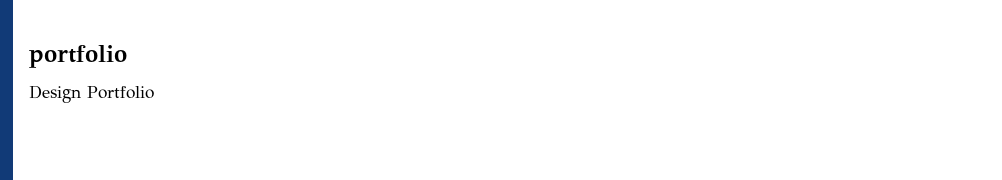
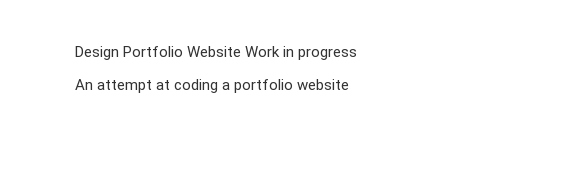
[29,45,127,68] portfolio // -> (75, 53) none
(154, 92) none -> [187,46,358,60] [75,79,350,93] Website Work in progress // An attempt at coding a portfolio website

